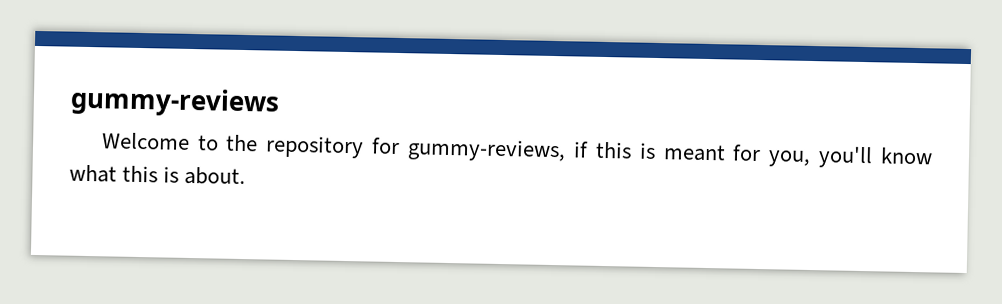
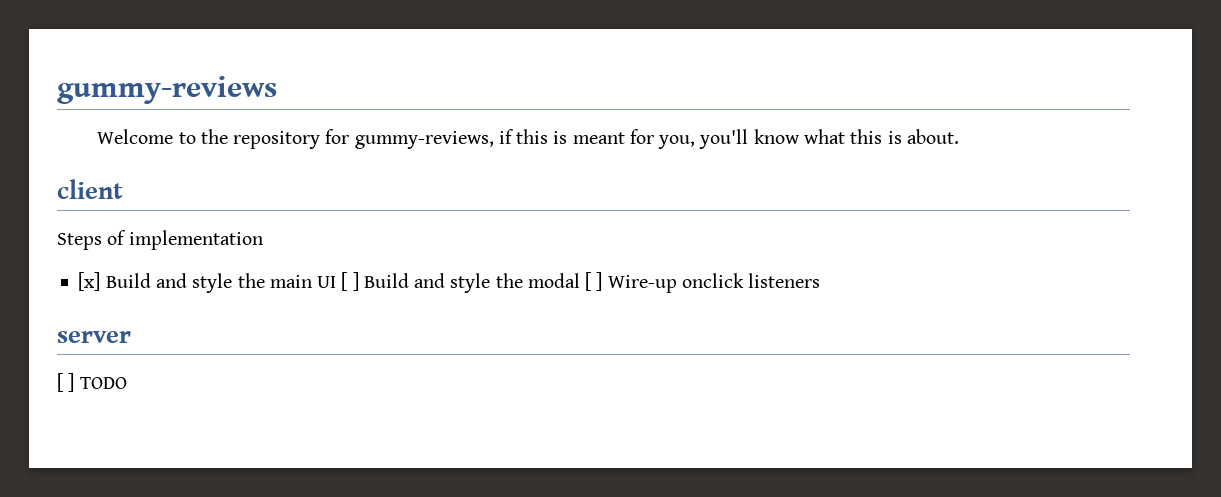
(247, 176) none -> [57,179,123,199] [57,230,263,250] [78,272,821,293] [57,331,131,343] [57,373,127,392] // client // Steps of implementation // [x] Build and style the main UI [ ] Build and style the modal [ ] Wire-up onclick listeners // server // [ ] TODO

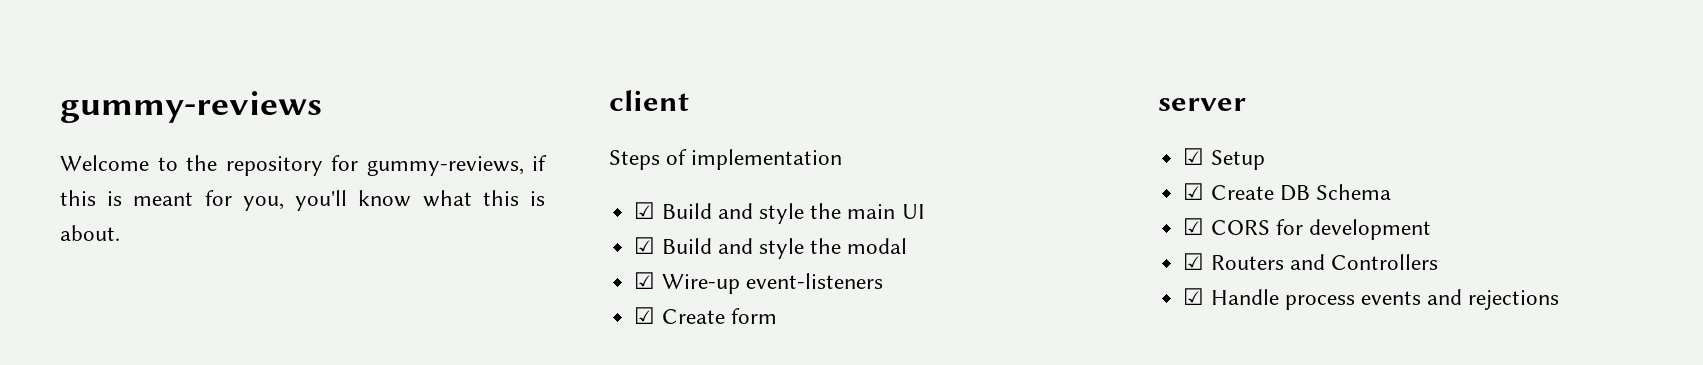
[78,272,101,291] [x] -> [634,202,656,219] ☑
[341,272,359,291] [ ] -> [634,237,656,254] // ☑
[585,272,821,293] [57,331,131,343] [57,373,127,392] [ ] Wire-up onclick listeners // server // [ ] TODO -> [634,272,883,294] [634,307,777,324] [1158,98,1246,111] [1183,148,1265,170] [1183,183,1391,201] [1183,218,1431,240] [1183,253,1438,270] [1183,288,1560,310] // ☑ Wire-up event-listeners // ☑ Create form // server // ☑ Setup // ☑ Create DB Schema // ☑ CORS for development // ☑ Routers and Controllers // ☑ Handle process events and rejections

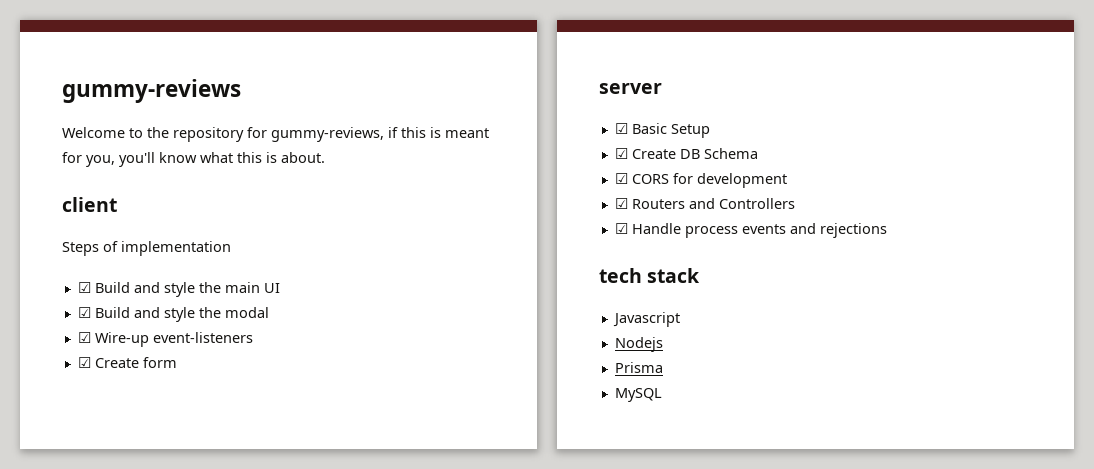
(1205, 156) none -> [631,123,667,134] Basic
(1560, 300) none -> [599,268,701,283] [612,312,680,327] [614,337,663,352] [614,362,663,373] [614,388,662,402] // tech stack // Javascript // Nodejs // Prisma // MySQL

